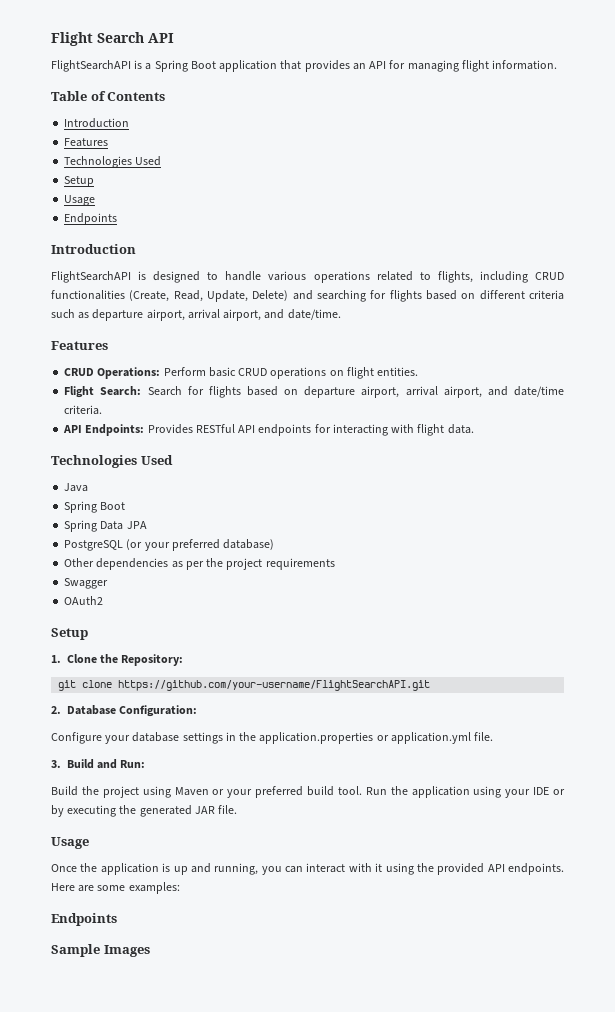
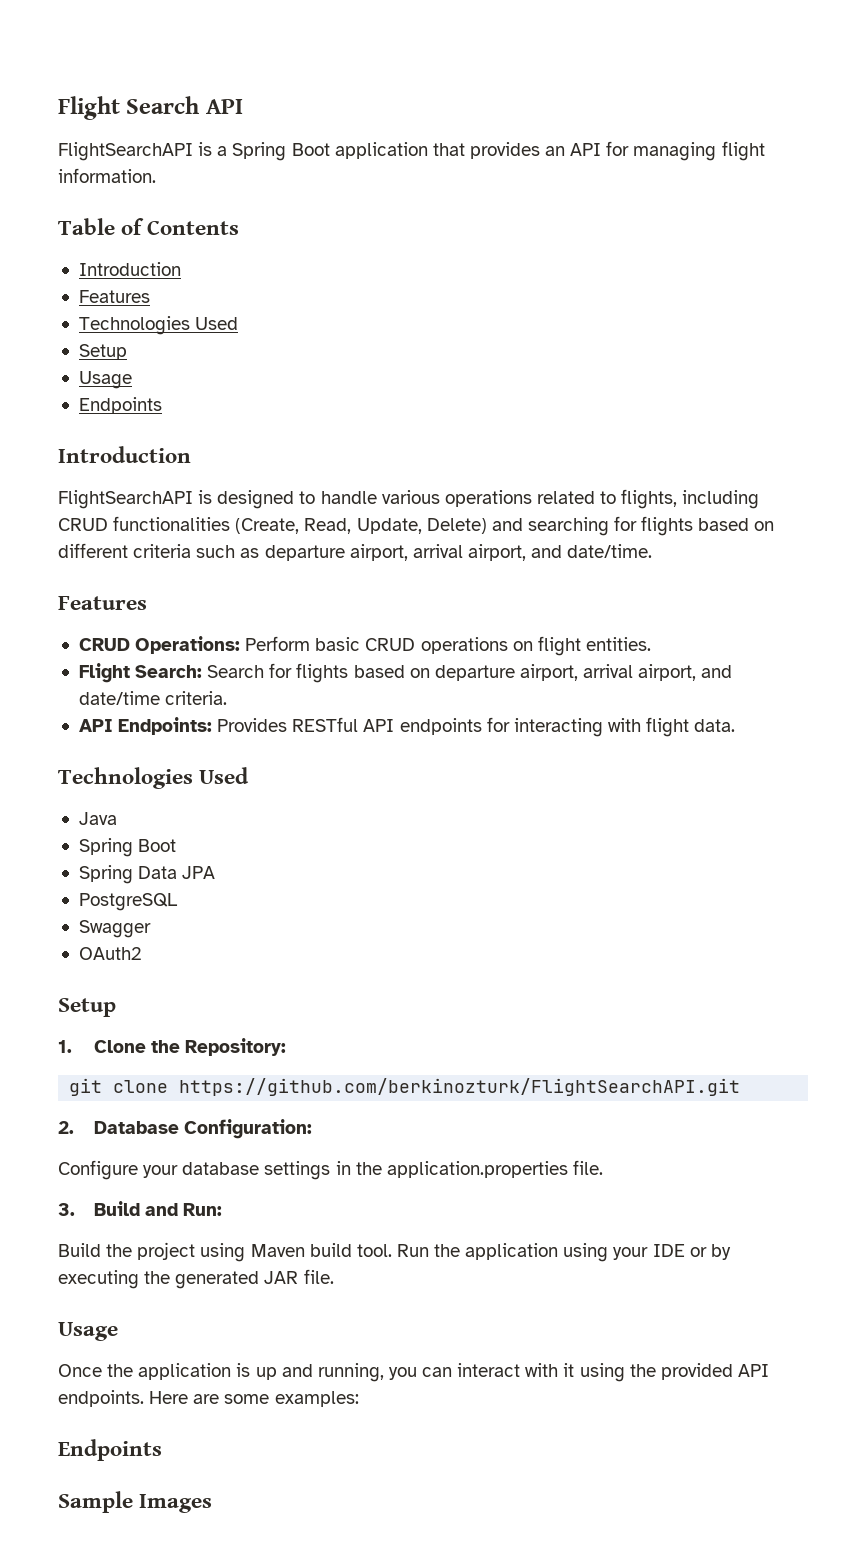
[126,539,275,551] [64,558,335,570] (or your preferred database) // Other dependencies as per the project requirements -> (178, 902) none
[118,680,431,691] https://github.com/your-username/FlightSearchAPI.git -> [179,1078,741,1096] https://github.com/berkinozturk/FlightSearchAPI.git
[376,732,471,744] or application.yml -> (568, 1169) none
[212,786,304,798] or your preferred -> (305, 1250) none

